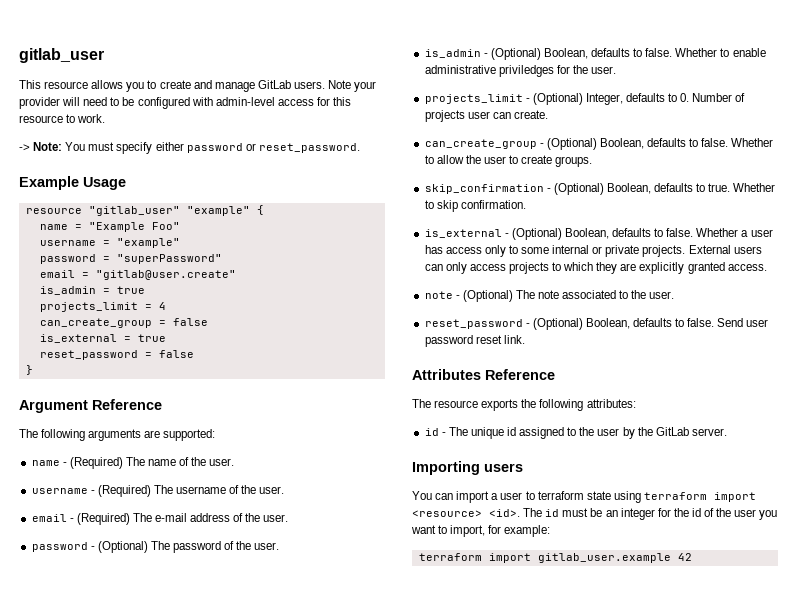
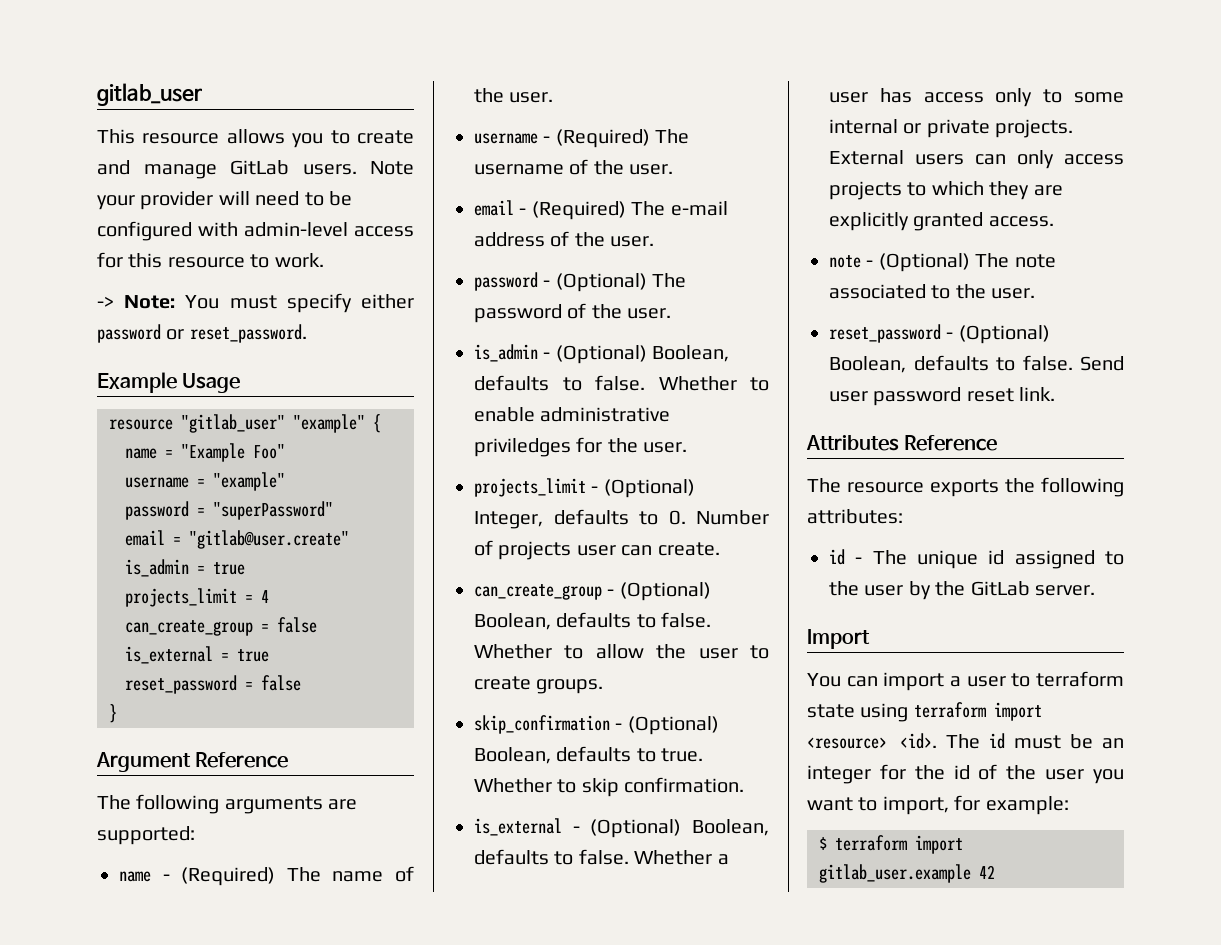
[412,461,523,475] Importing users -> [807,629,870,649] Import
(551, 531) none -> [819,837,827,850] $

